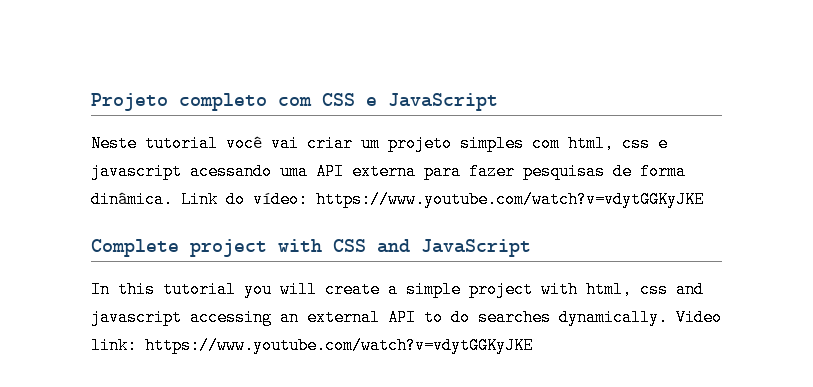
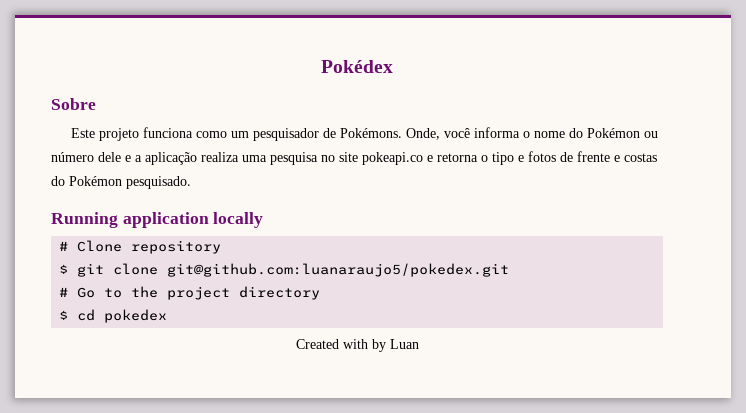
[91,93,498,111] [91,135,668,152] [91,163,686,180] [91,191,704,208] [91,239,531,257] [91,281,704,298] [91,309,722,326] [91,337,533,354] Projeto completo com CSS e JavaScript // Neste tutorial você vai criar um projeto simples com html, css e javascript acessando uma API externa para fazer pesquisas de forma dinâmica. Link do vídeo: https://www.youtube.com/watch?v=vdytGGKyJKE // Complete project with CSS and JavaScript // In this tutorial you will create a simple project with html, css and javascript accessing an external API to do searches dynamically. Video link: https://www.youtube.com/watch?v=vdytGGKyJKE -> [321,60,393,73] [51,98,96,110] [70,127,658,141] [51,151,657,165] [51,176,191,189] [51,212,264,228] [59,240,222,254] [59,263,510,277] [59,286,321,300] [59,309,168,323] [295,339,419,352] Pokédex // Sobre // Este projeto funciona como um pesquisador de Pokémons. Onde, você informa o nome do Pokémon ou número dele e a aplicação realiza uma pesquisa no site pokeapi.co e retorna o tipo e fotos de frente e costas do Pokémon pesquisado. // Running application locally // # Clone repository // $ git clone git@github.com:luanaraujo5/pokedex.git // # Go to the project directory // $ cd pokedex // Created with by Luan

